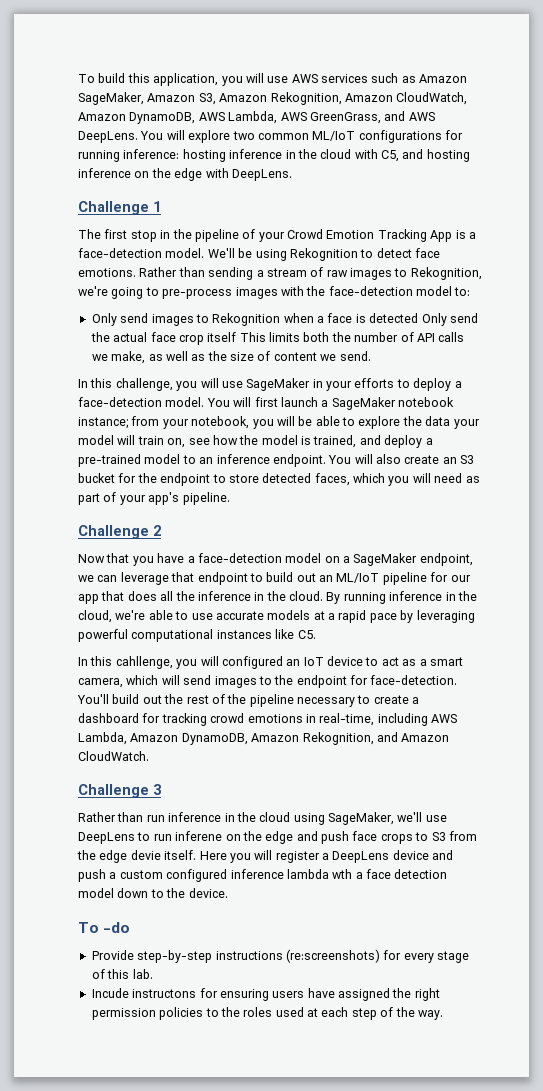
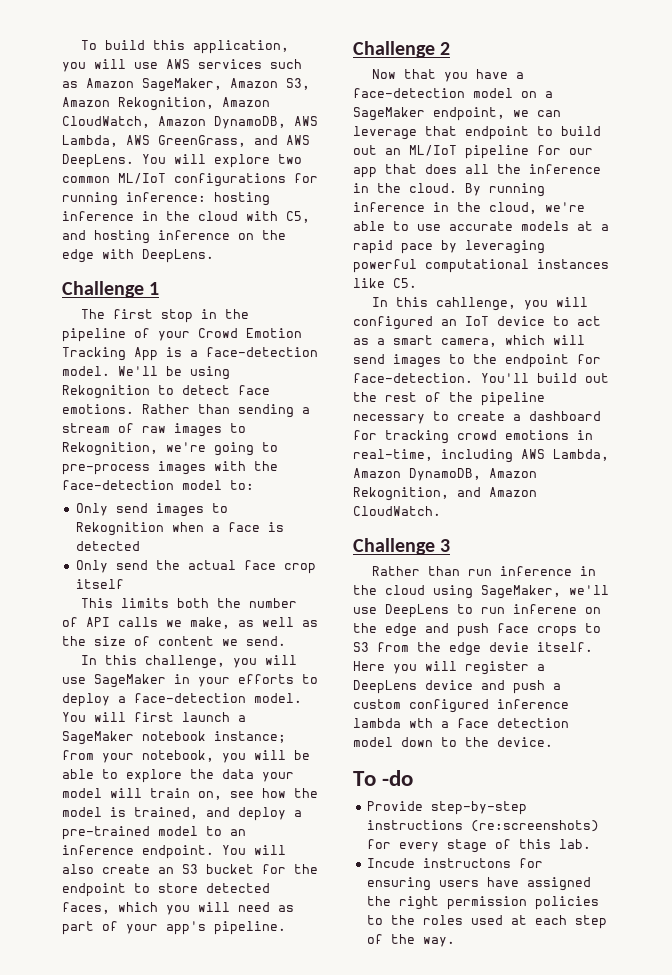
(419, 318) none -> (140, 546) //
(237, 337) none -> (124, 584) //

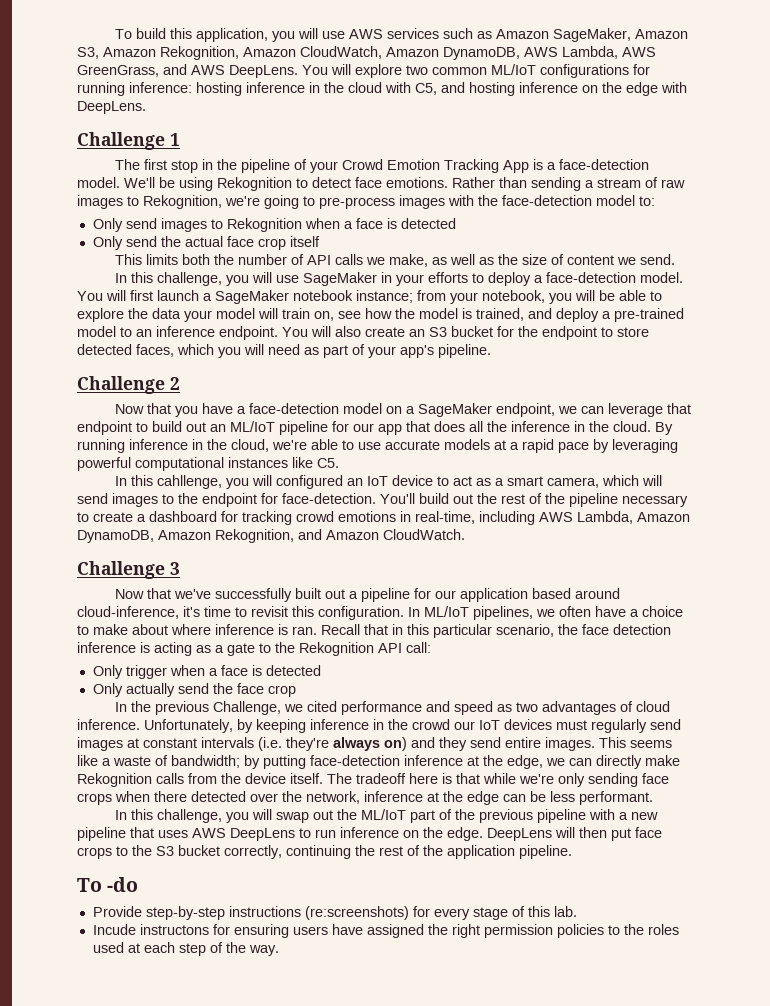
[372,566,597,576] [353,585,609,599] [353,607,377,614] Rather than run inference in the cloud using SageMaker, we'll use -> [114,588,620,602] [77,606,683,620] [77,624,671,638] [77,642,431,656] [92,665,321,679] [92,683,296,697] [114,701,670,715] [77,719,681,733] [77,737,672,751] [77,755,680,769] [77,773,669,787] [77,791,653,805] [114,809,658,823] [77,827,226,841] Now that we've successfully built out a pipeline for our application based around cloud-inference, it's time to revisit this configuration. In ML/IoT pipelines, we often have a choice to make about where inference is ran. Recall that in this particular scenario, the face detection inference is acting as a gate to the Rekognition API call: // Only trigger when a face is detected // Only actually send the face crop // In the previous Challenge, we cited performance and speed as two advantages of cloud inference. Unfortunately, by keeping inference in the crowd our IoT devices must regularly send images at constant intervals (i.e. they're always on) and they send entire images. This seems like a waste of bandwidth; by putting face-detection inference at the edge, we can directly make Rekognition calls from the device itself. The tradeoff here is that while we're only sending face crops when there detected over the network, inference at the edge can be less performant. // In this challenge, you will swap out the ML/IoT part of the previous pipeline with a new pipeline that uses AWS
[513,604,601,614] [353,623,601,637] [353,642,593,656] [353,661,545,675] [353,680,561,694] [353,699,569,713] [353,718,569,728] [353,737,553,747] inferene on the edge and push face crops to S3 from the edge devie itself. Here you will register a DeepLens device and push a custom configured inference lambda wth a face detection model down to the device. -> [340,827,662,841] [77,845,572,859] inference on the edge. DeepLens will then put face crops to the S3 bucket correctly, continuing the rest of the application pipeline.

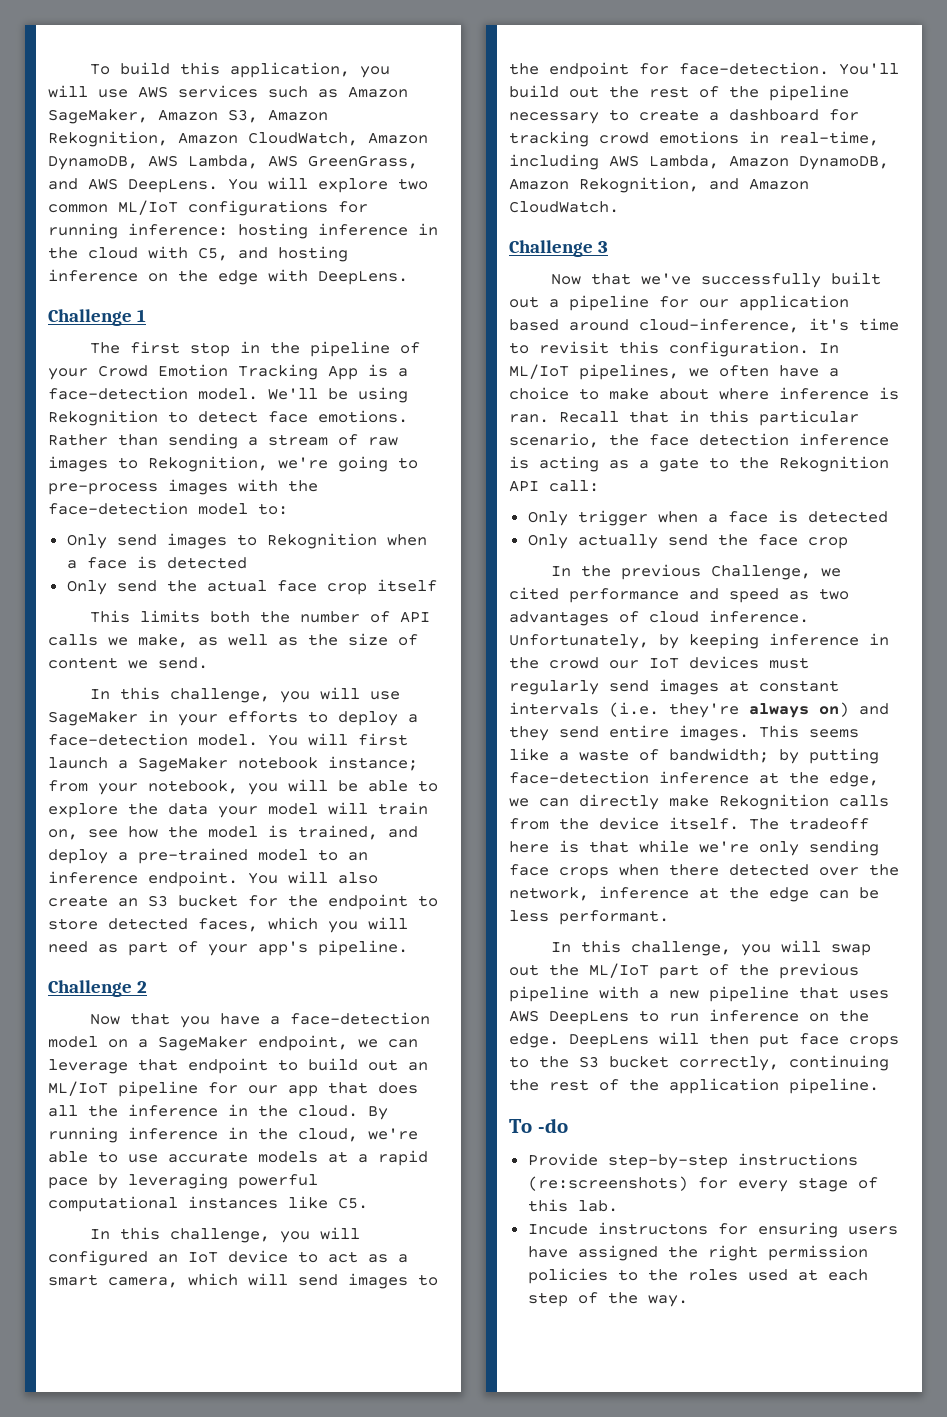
[156,475,222,489] cahllenge, -> [170,1228,271,1243] challenge,

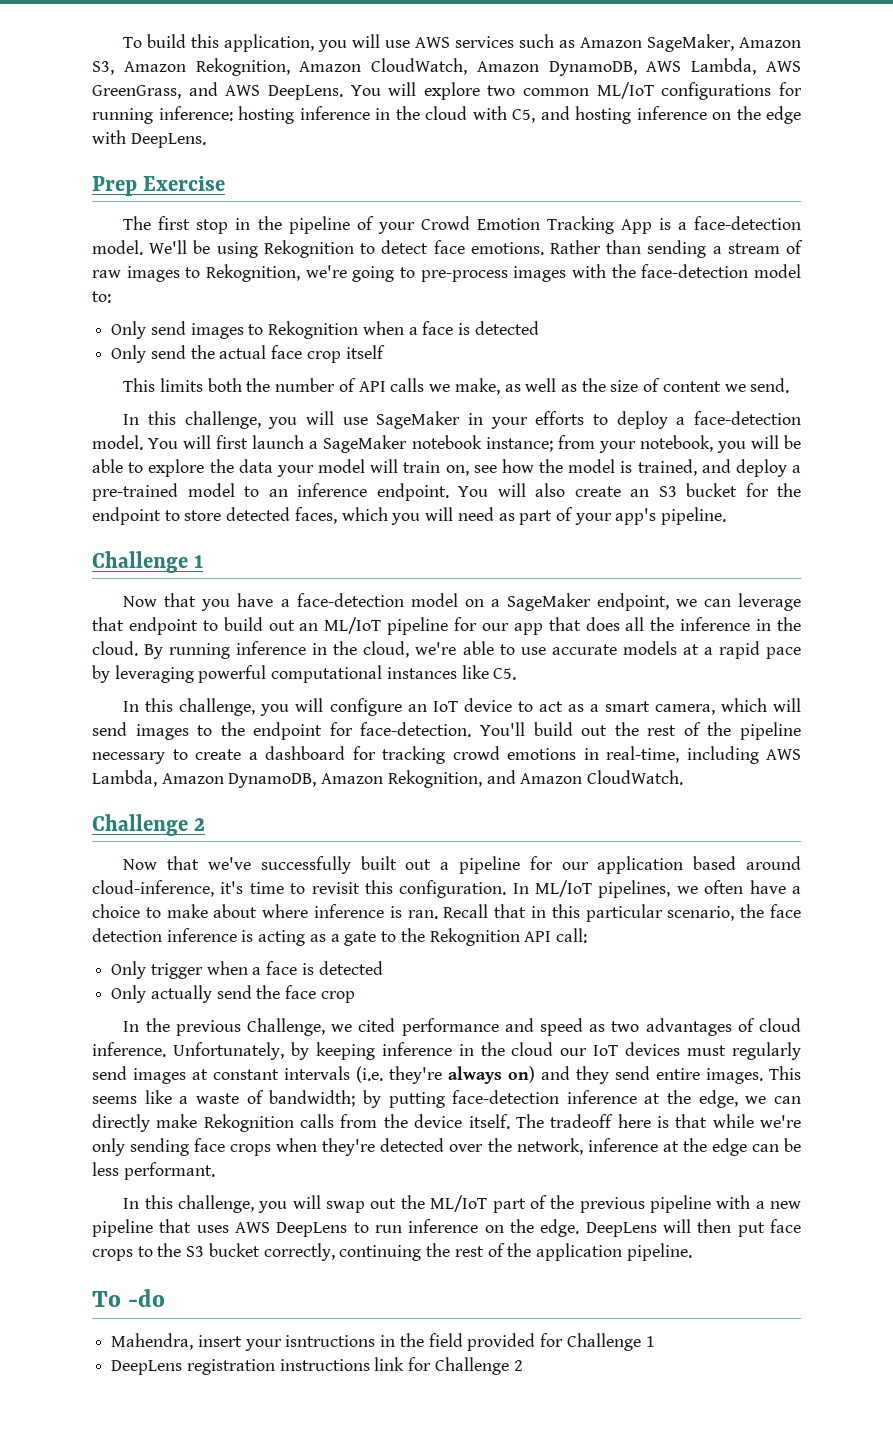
[48,309,146,326] Challenge 1 -> [92,176,226,196] Prep Exercise
[136,981,147,993] 2 -> [194,555,204,568] 1
[48,1250,148,1266] configured -> [329,698,402,716] configure
[597,241,608,253] 3 -> [194,818,206,831] 2
[549,657,599,669] crowd -> [511,1042,554,1056] cloud
[669,864,719,876] there -> [322,1138,376,1156] they're
[527,1153,858,1169] [527,1176,878,1192] [527,1199,618,1212] [527,1222,898,1238] [527,1245,868,1261] [527,1268,868,1284] [527,1292,688,1307] Provide step-by-step instructions (re:screenshots) for every stage of this lab. // Incude instructons for ensuring users have assigned the right permission policies to the roles used at each step of the way. -> [111,1333,655,1351] [111,1357,523,1375] Mahendra, insert your isntructions in the field provided for Challenge 1 // DeepLens registration instructions link for Challenge 2

